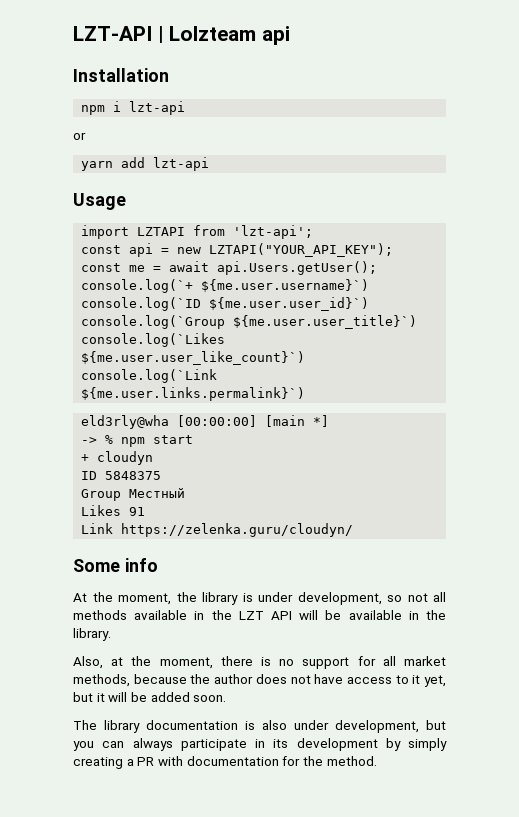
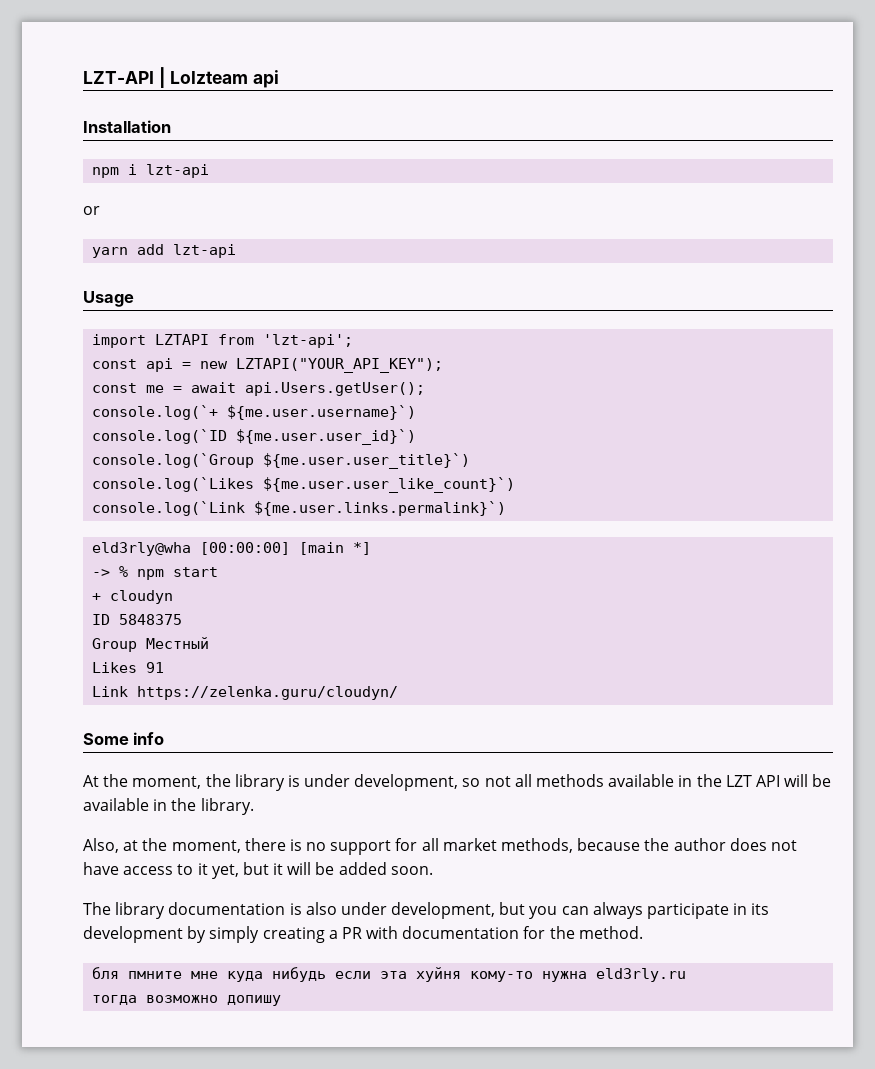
(377, 761) none -> [92,967,687,982] [92,995,282,1006] // бля пмните мне куда нибудь если эта хуйня кому-то нужна eld3rly.ru // тогда возможно допишу

